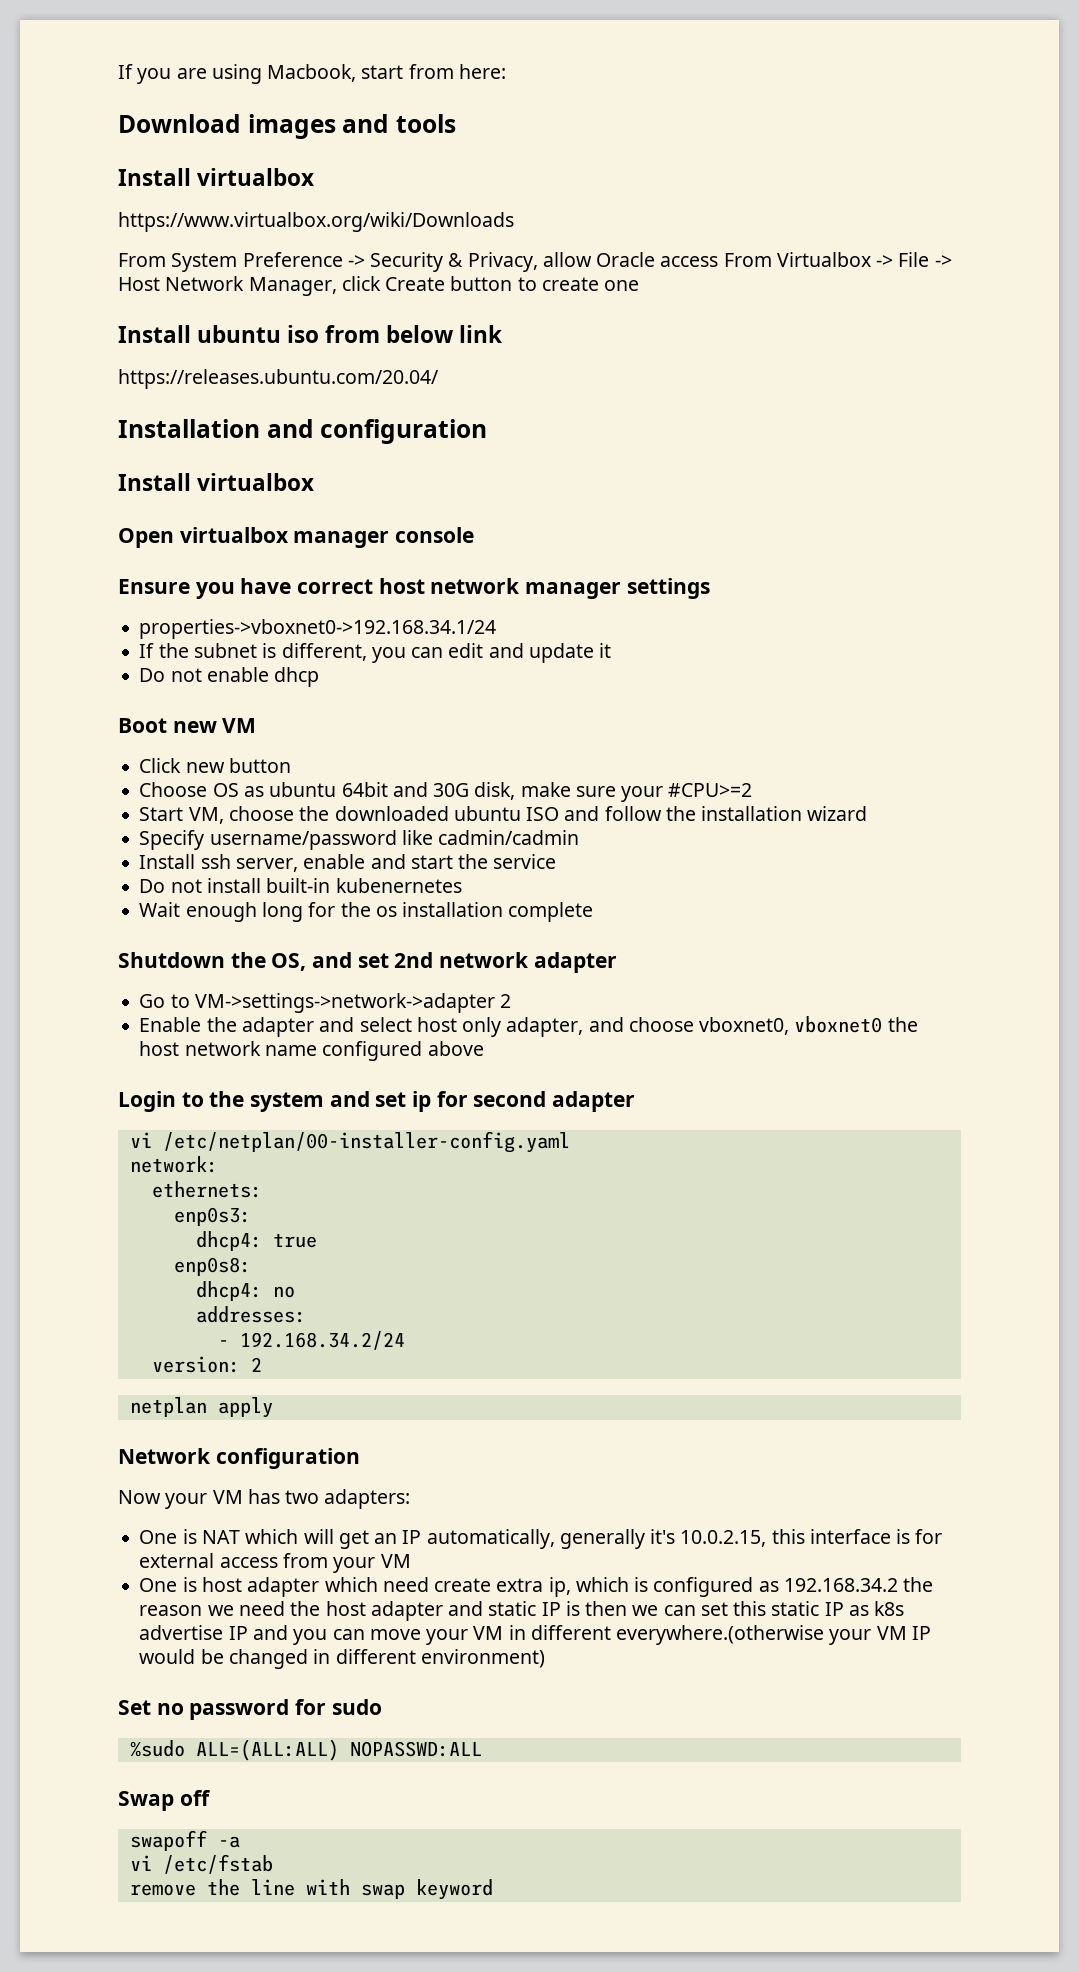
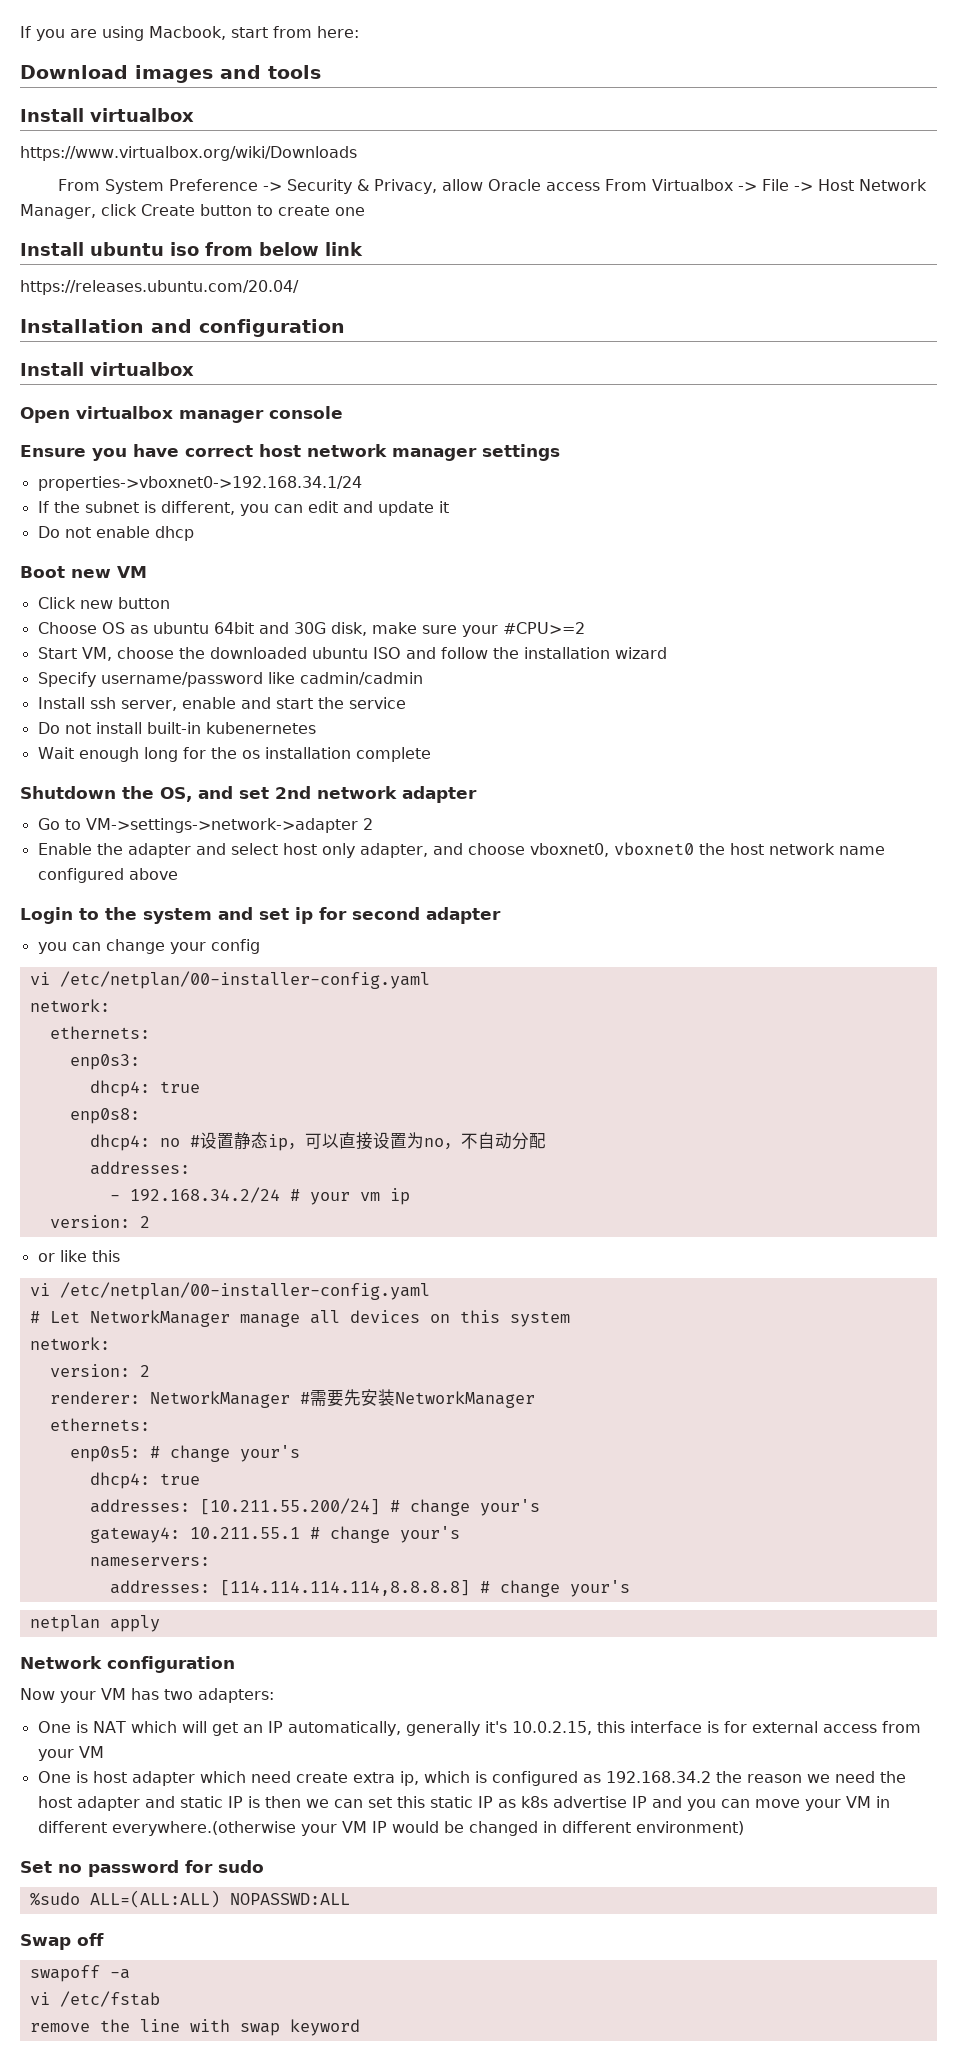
(636, 1101) none -> [37,939,260,954] // you can change your config
[195,1306,306,1323] [217,1331,405,1350] [151,1356,262,1373] // addresses: // - 192.168.34.2/24 // version: 2 -> [189,1132,546,1151] [89,1161,190,1175] [109,1187,410,1205] [49,1215,150,1228] [37,1250,120,1262] [29,1282,430,1300] [29,1310,570,1327] [29,1337,110,1350] [49,1364,150,1377] [49,1389,535,1408] [49,1418,150,1431] [69,1445,300,1462] [89,1472,200,1489] [89,1498,540,1516] [89,1526,460,1543] [89,1557,210,1567] [109,1580,630,1597] #设置静态ip，可以直接设置为no，不自动分配 // addresses: // - 192.168.34.2/24 # your vm ip // version: 2 // or like this // vi /etc/netplan/00-installer-config.yaml // # Let NetworkManager manage all devices on this system // network: // version: 2 // renderer: NetworkManager #需要先安装NetworkManager // ethernets: // enp0s5: # change your's // dhcp4: true // addresses: [10.211.55.200/24] # change your's // gateway4: 10.211.55.1 # change your's // nameservers: // addresses: [114.114.114.114,8.8.8.8] # change your's

